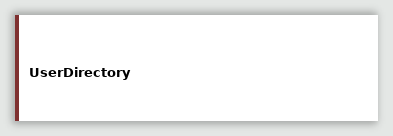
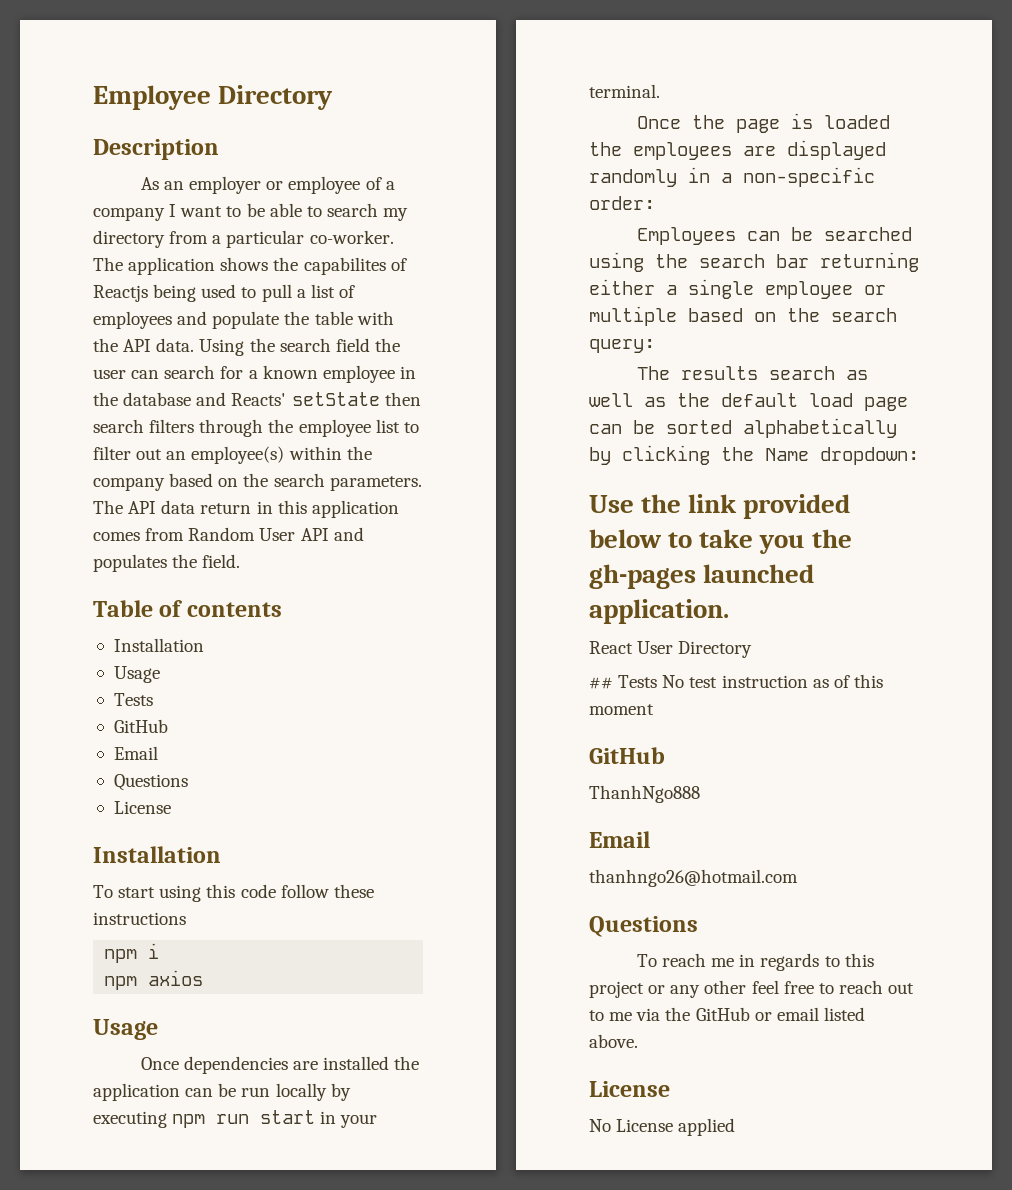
[29,67,131,80] UserDirectory -> [93,85,334,110] [93,139,219,160] [140,176,395,194] [93,203,409,221] [93,230,394,248] [93,257,407,275] [93,284,355,302] [93,311,394,329] [93,338,400,356] [93,365,416,383] [93,392,421,406] [93,419,419,437] [93,446,372,464] [93,473,422,491] [93,500,399,518] [93,527,364,541] [93,554,241,572] [93,600,282,617] [113,638,204,652] [113,666,160,683] [113,693,153,706] [113,719,168,733] [113,746,158,760] [113,774,188,791] [113,801,171,814] [93,846,221,863] [93,884,374,902] [93,912,186,925] [104,943,160,963] [104,970,204,990] [93,1019,158,1040] [140,1056,420,1074] [93,1083,351,1101] [93,1110,378,1128] [589,84,660,98] [636,113,890,133] [589,140,886,160] [589,167,875,187] [589,196,655,210] [636,227,912,245] [589,252,919,272] [589,279,886,299] [589,306,897,326] [589,339,655,353] [636,366,868,380] [589,393,908,411] [589,418,897,438] [589,445,919,465] [589,494,851,519] [589,529,852,554] [589,564,815,589] [589,599,729,624] [589,641,753,658] [589,674,883,689] [589,704,654,715] [589,747,665,764] [589,785,700,803] [589,831,650,848] [589,869,798,887] [589,916,698,937] [636,953,874,971] [589,980,915,998] [589,1007,865,1021] [589,1034,638,1048] [589,1081,670,1097] [589,1118,736,1136] Employee Directory // Description // As an employer or employee of a company I want to be able to search my directory from a particular co-worker. The application shows the capabilites of Reactjs being used to pull a list of employees and populate the table with the API data. Using the search field the user can search for a known employee in the database and Reacts' setState then search filters through the employee list to filter out an employee(s) within the company based on the search parameters. The API data return in this application comes from Random User API and populates the field. // Table of contents // Installation // Usage // Tests // GitHub // Email // Questions // License // Installation // To start using this code follow these instructions // npm i // npm axios // Usage // Once dependencies are installed the application can be run locally by executing npm run start in your terminal. // Once the page is loaded the employees are displayed randomly in a non-specific order: // Employees can be searched using the search bar returning either a single employee or multiple based on the search query: // The results search as well as the default load page can be sorted alphabetically by clicking the Name dropdown: // Use the link provided below to take you the gh-pages launched application. // React User Directory // ## Tests No test instruction as of this moment // GitHub // ThanhNgo888 // Email // thanhngo26@hotmail.com // Questions // To reach me in regards to this project or any other feel free to reach out to me via the GitHub or email listed above. // License // No License applied

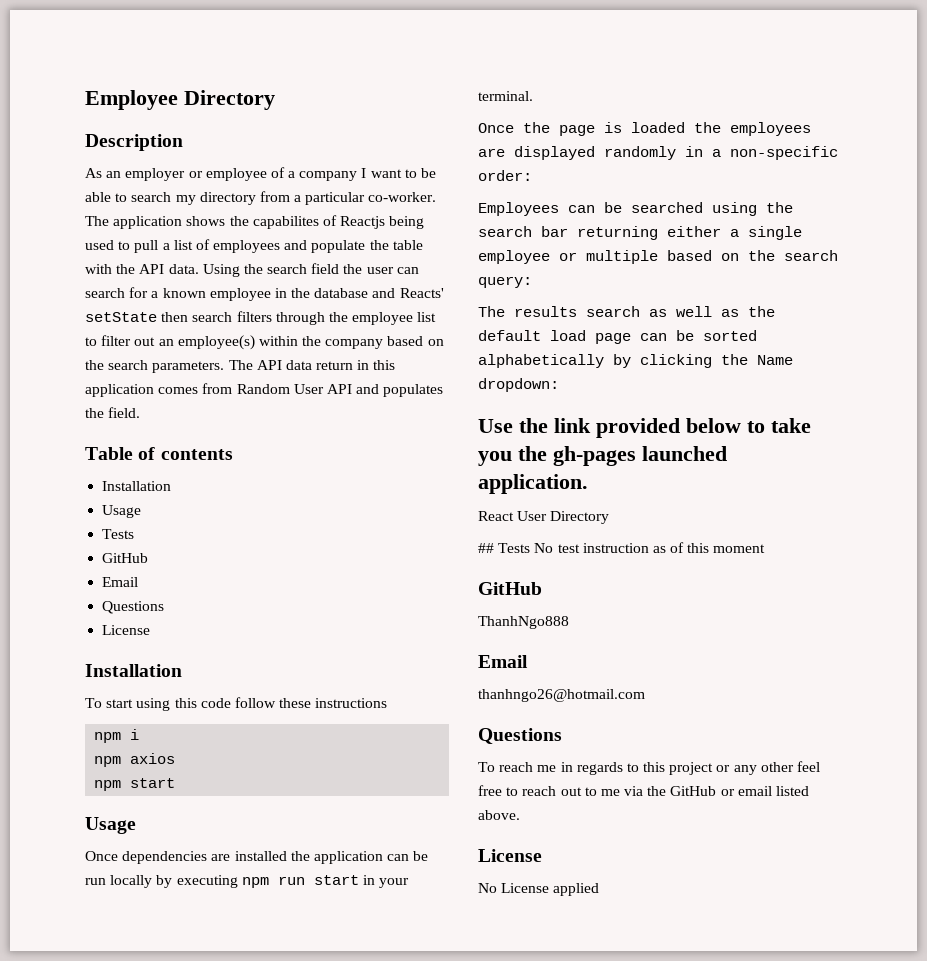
(204, 978) none -> [94,778,176,791] // npm start

